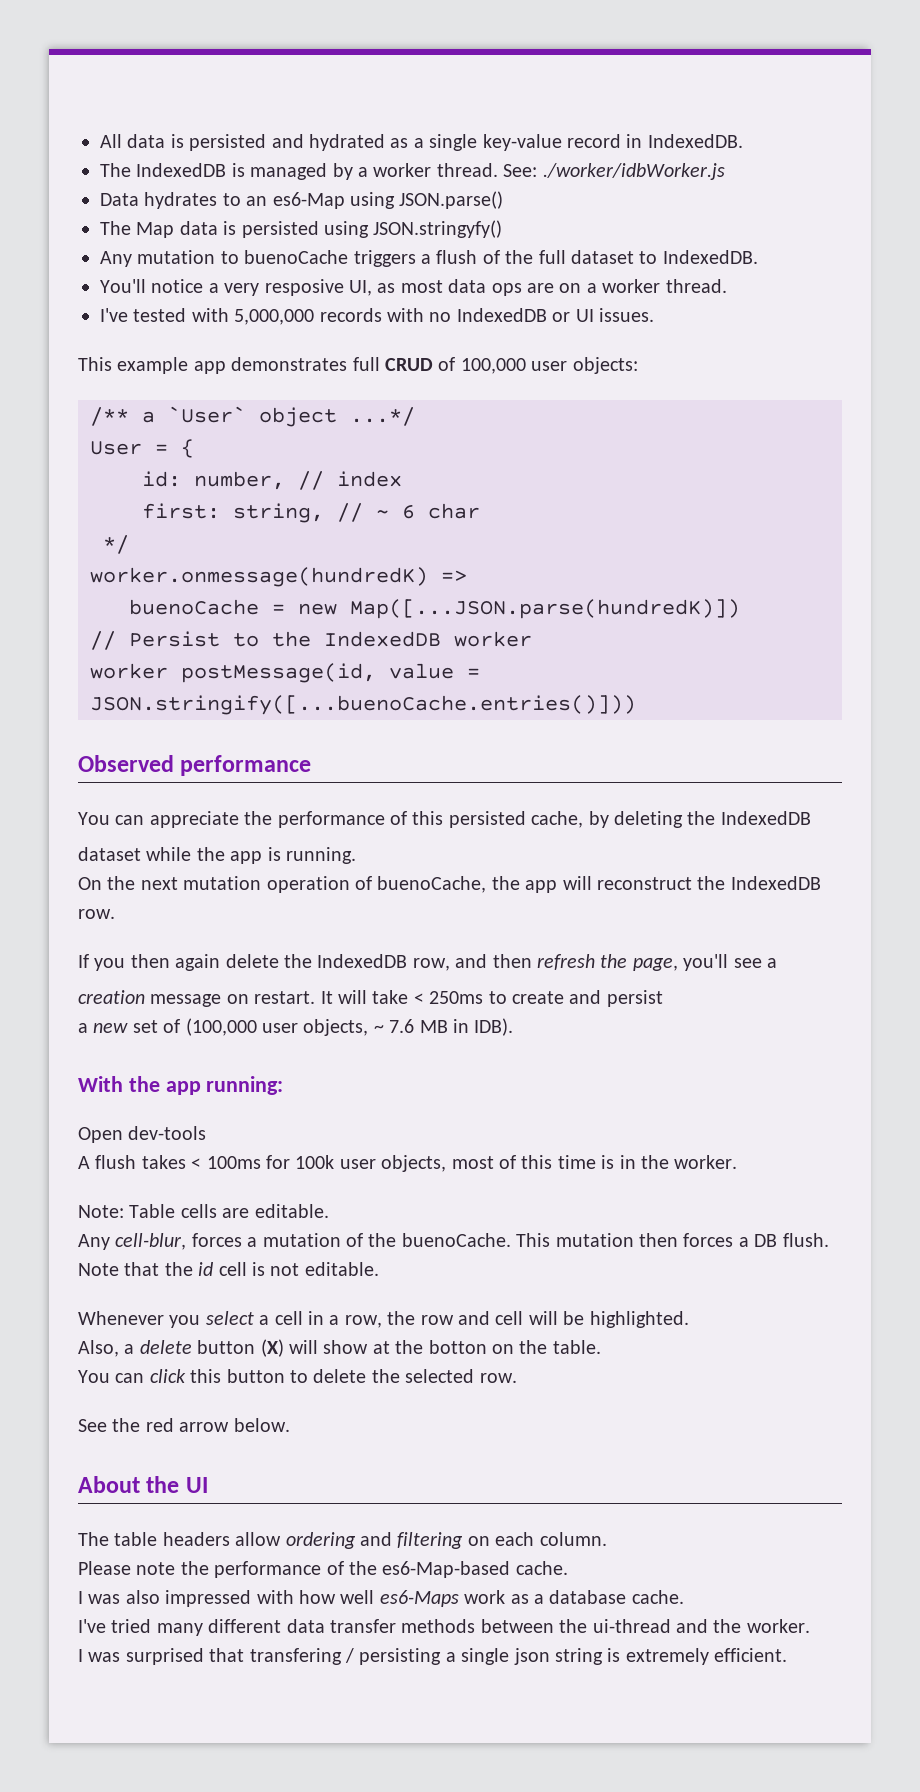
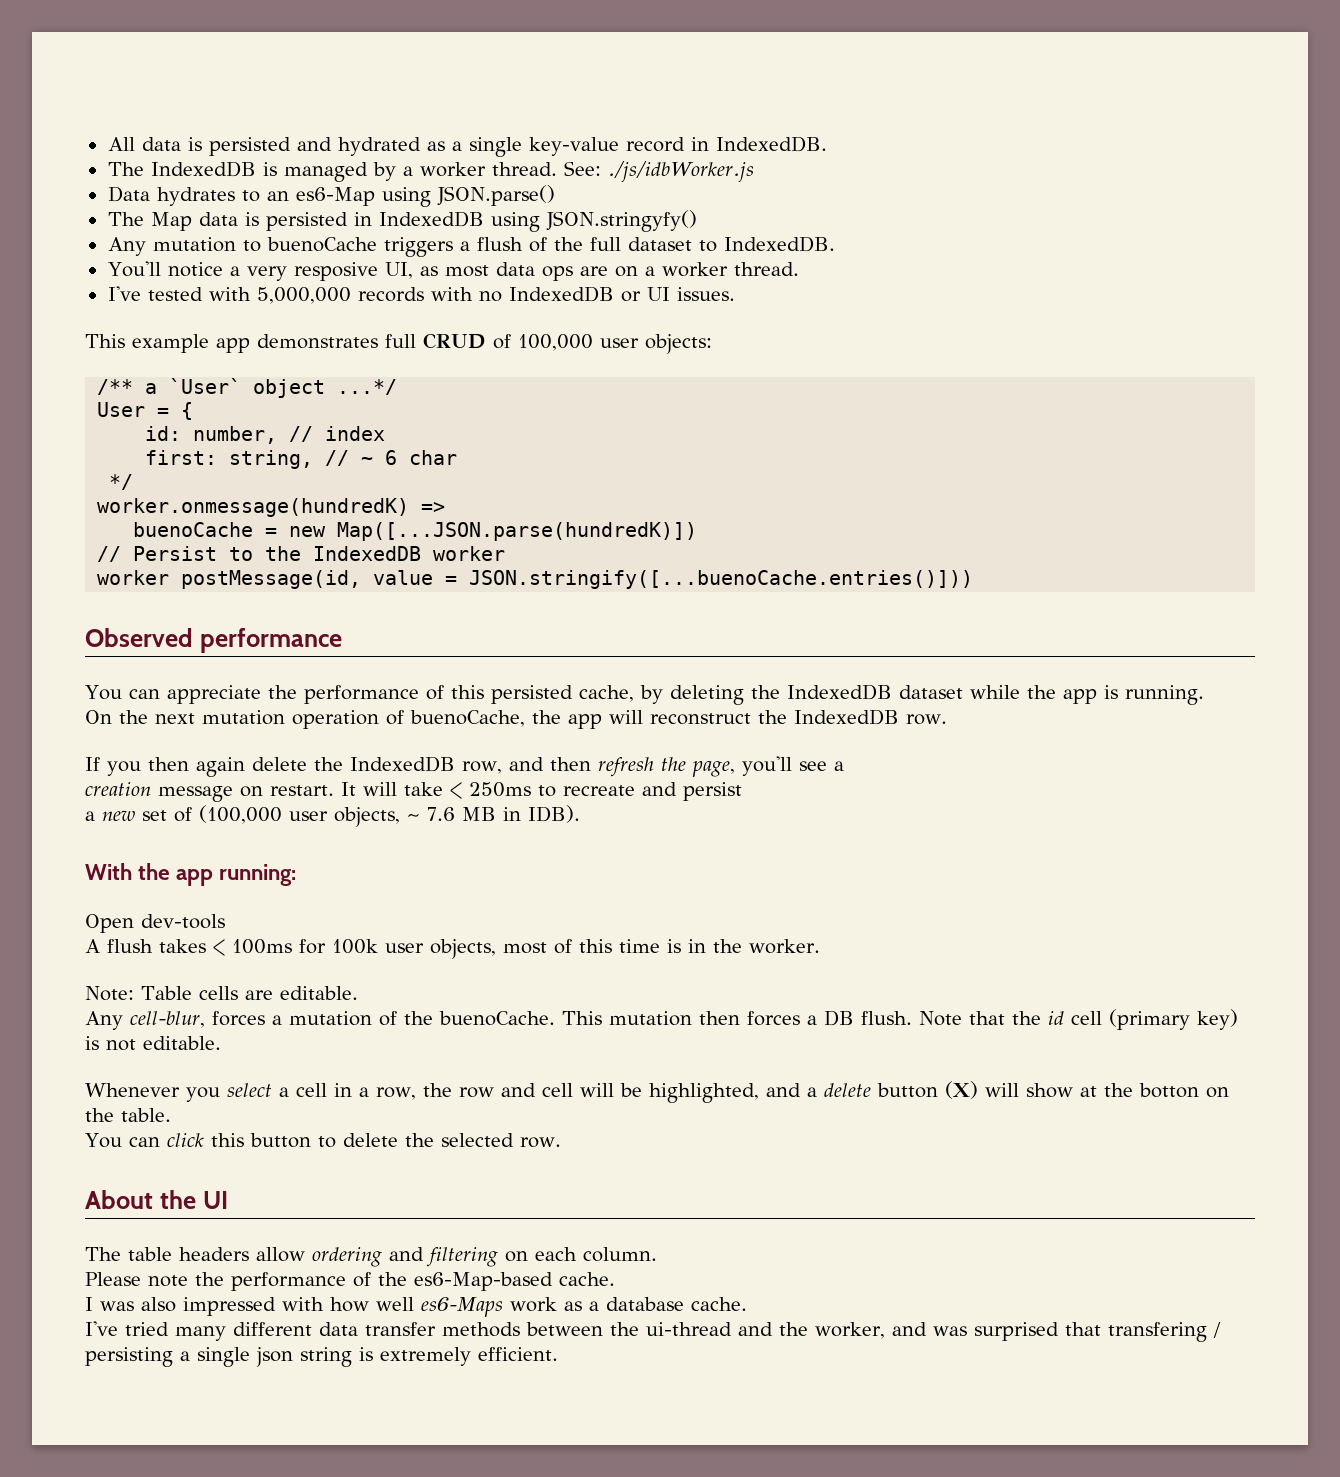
[542,163,725,180] ./worker/idbWorker.js -> [607,161,754,182] ./js/idbWorker.js
(319, 229) none -> [353,211,484,227] in IndexedDB
(811, 818) // -> (892, 692) none
[511,991,564,1004] create -> [563,785,635,796] recreate
(247, 1269) none -> [1109,1009,1238,1030] (primary key)
[589,1311,689,1328] [78,1340,119,1357] highlighted. // Also, -> [648,1083,801,1103] highlighted, and
[78,1418,290,1432] // See the red arrow below. -> (561, 1142) none
[746,1619,810,1633] [78,1649,83,1662] worker. // I -> [815,1322,927,1339] worker, and

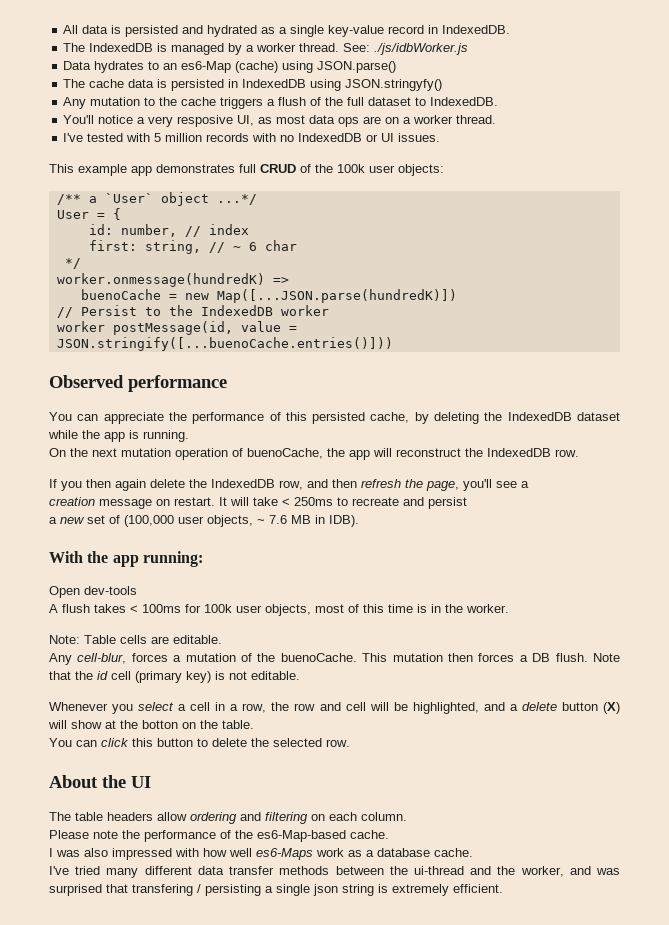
(375, 196) none -> [235,61,279,73] (cache)
[150,212,192,231] Map -> [89,79,125,88] cache
[266,237,377,252] buenoCache -> [159,97,217,106] the cache
[256,287,351,304] 5,000,000 -> [154,133,203,142] 5 million
[518,334,593,351] 100,000 -> [315,164,365,173] the 100k

